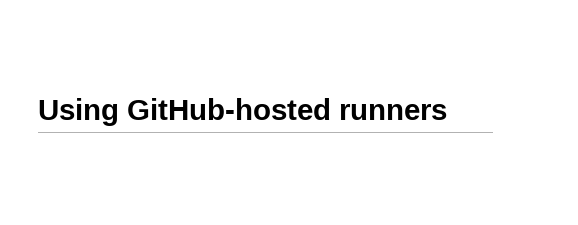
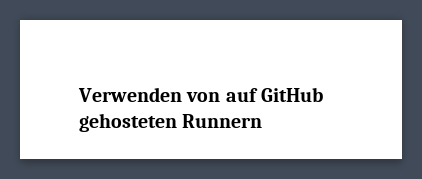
[38,98,447,126] Using GitHub-hosted runners -> [78,87,324,102] [79,113,263,132] Verwenden von auf GitHub gehosteten Runnern

